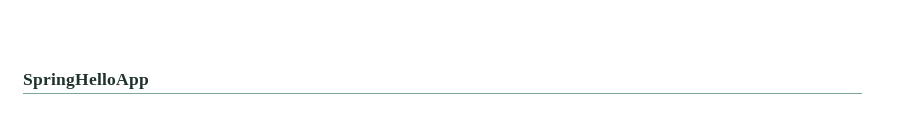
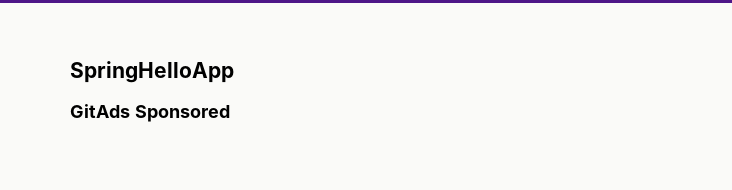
(149, 81) none -> [70,104,230,122] // GitAds Sponsored

